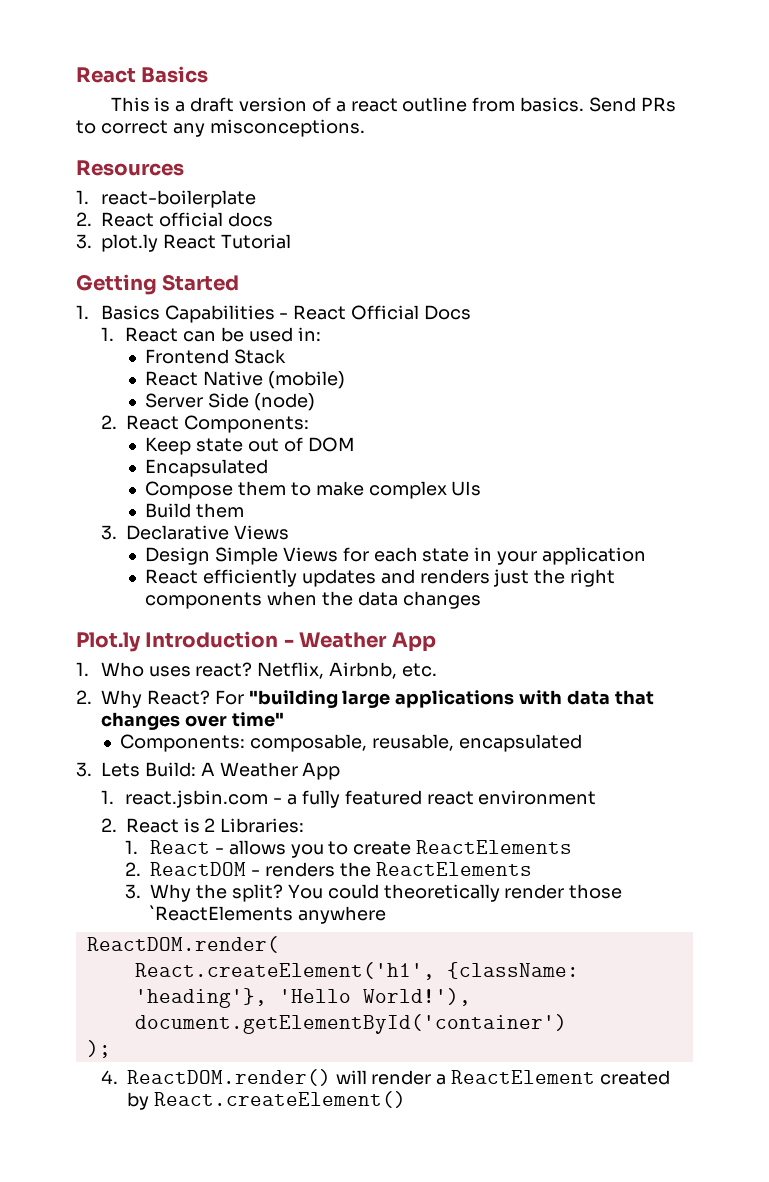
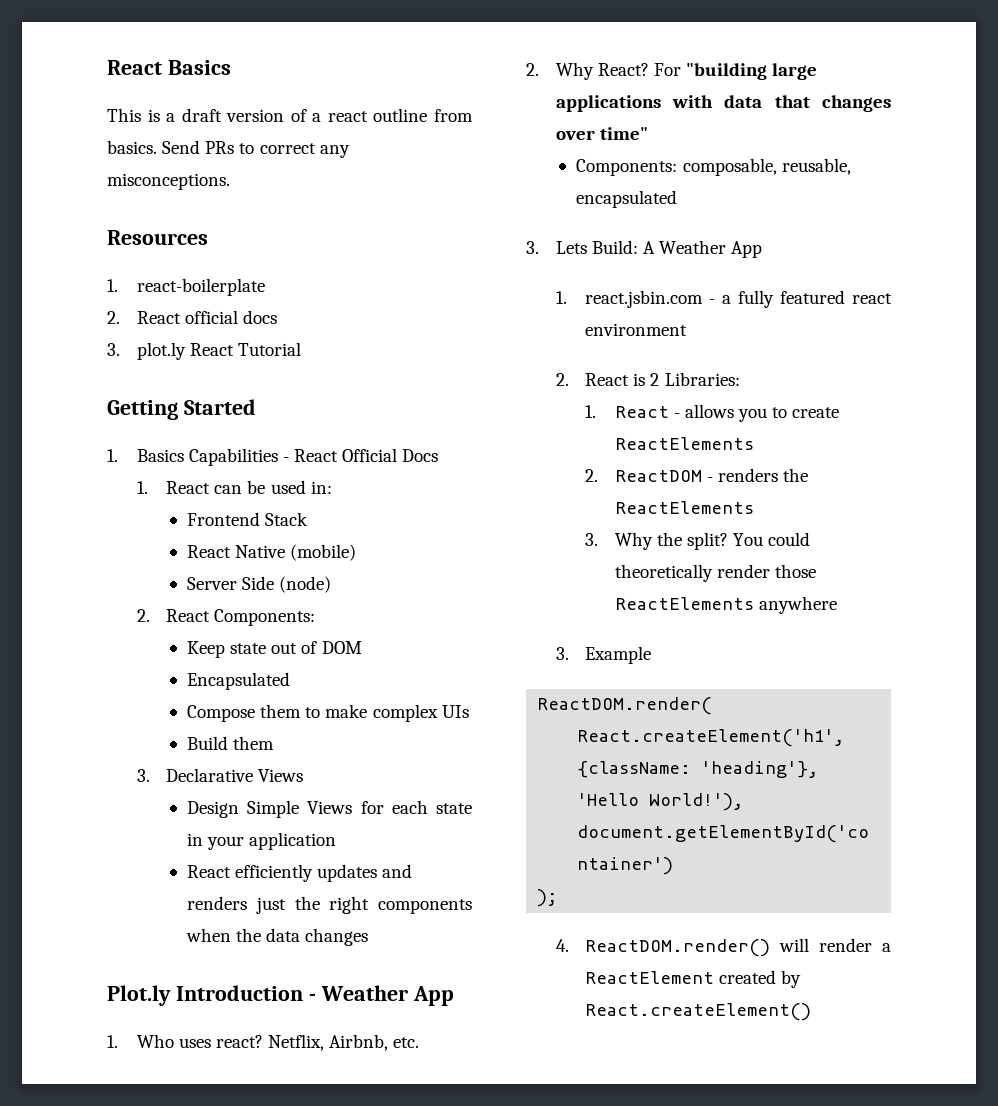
[150,905,294,921] `ReactElements -> [614,597,754,610] ReactElements
(387, 915) none -> [555,646,652,664] // 3. Example

